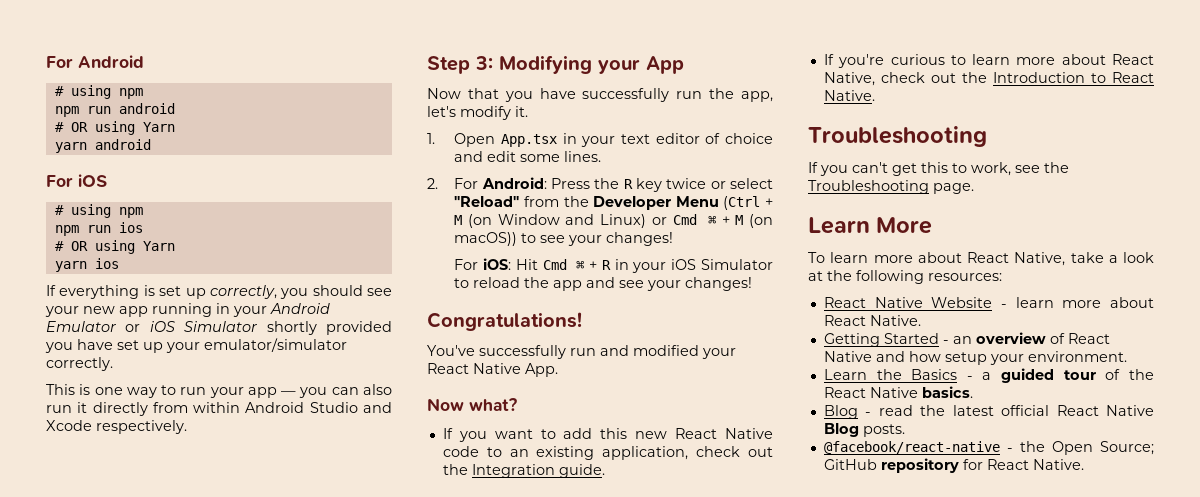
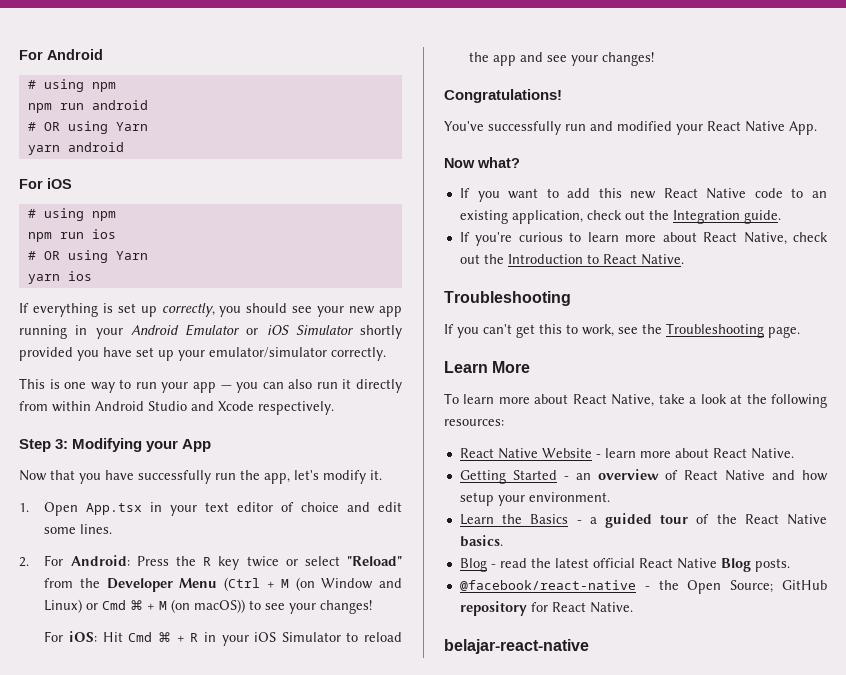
(1084, 464) none -> [444,639,589,654] // belajar-react-native

